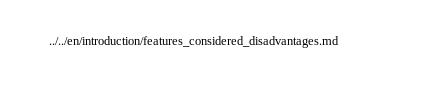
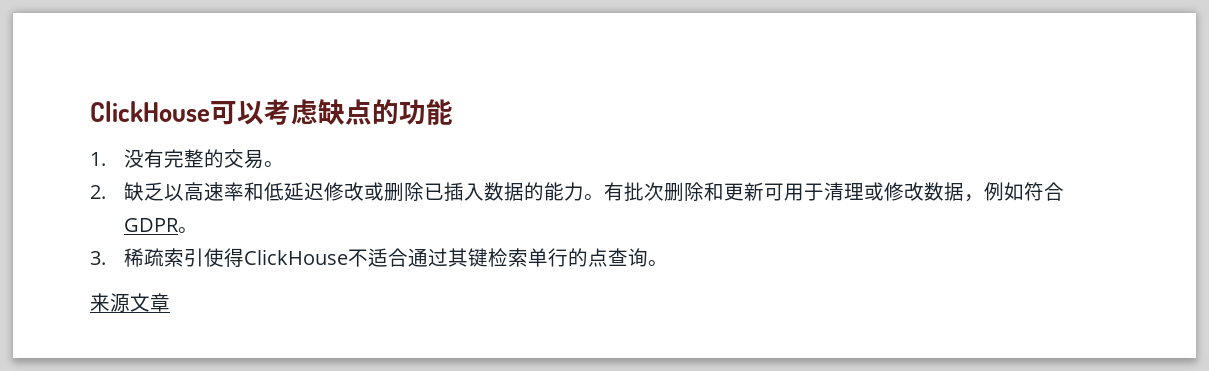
[49,36,339,48] ../../en/introduction/features_considered_disadvantages.md -> [90,99,453,125] [90,149,285,169] [90,182,1065,202] [124,218,199,233] [90,248,669,267] [90,293,170,313] ClickHouse可以考虑缺点的功能 // 1.没有完整的交易。 // 2.缺乏以高速率和低延迟修改或删除已插入数据的能力。有批次删除和更新可用于清理或修改数据，例如符合GDPR。 // 3.稀疏索引使得ClickHouse不适合通过其键检索单行的点查询。 // 来源文章

